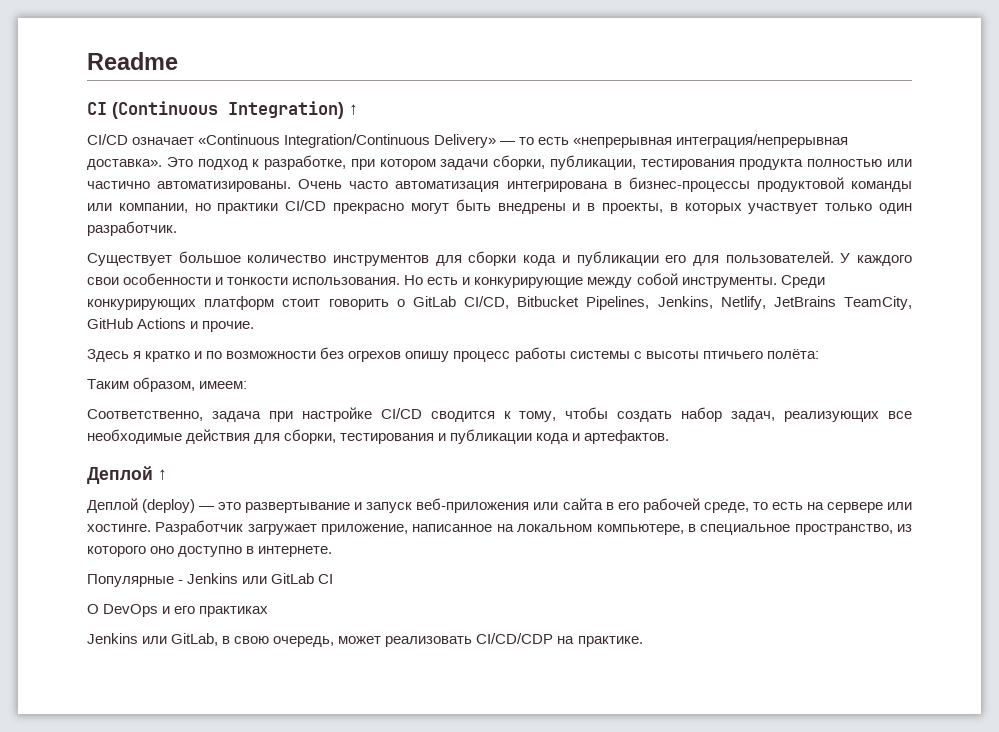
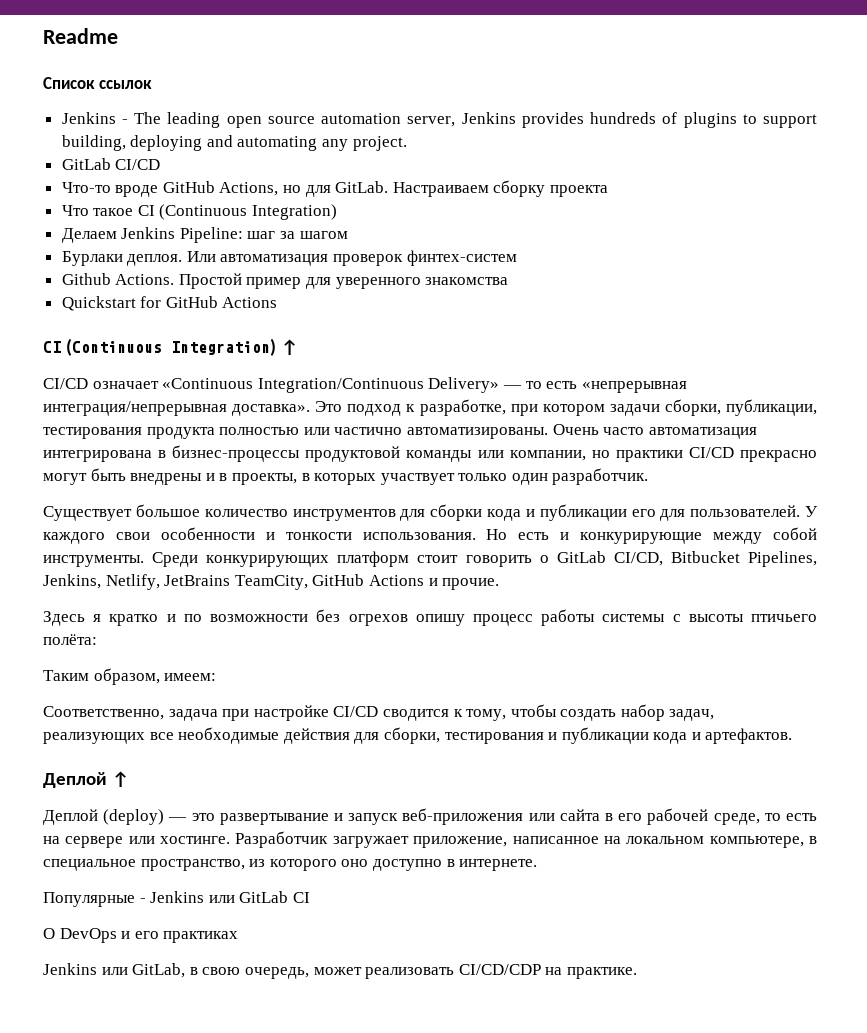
(178, 61) none -> [43,77,152,89] [61,112,817,128] [61,135,407,151] [61,158,161,170] [61,180,609,197] [61,204,338,220] [61,227,348,243] [61,250,517,266] [61,273,509,289] [61,296,278,311] // Список ссылок // Jenkins - The leading open source automation server, Jenkins provides hundreds of plugins to support building, deploying and automating any project. // GitLab CI/CD // Что-то вроде GitHub Actions, но для GitLab. Настраиваем сборку проекта // Что такое CI (Continuous Integration) // Делаем Jenkins Pipeline: шаг за шагом // Бурлаки деплоя. Или автоматизация проверок финтех-систем // Github Actions. Простой пример для уверенного знакомства // Quickstart for GitHub Actions

